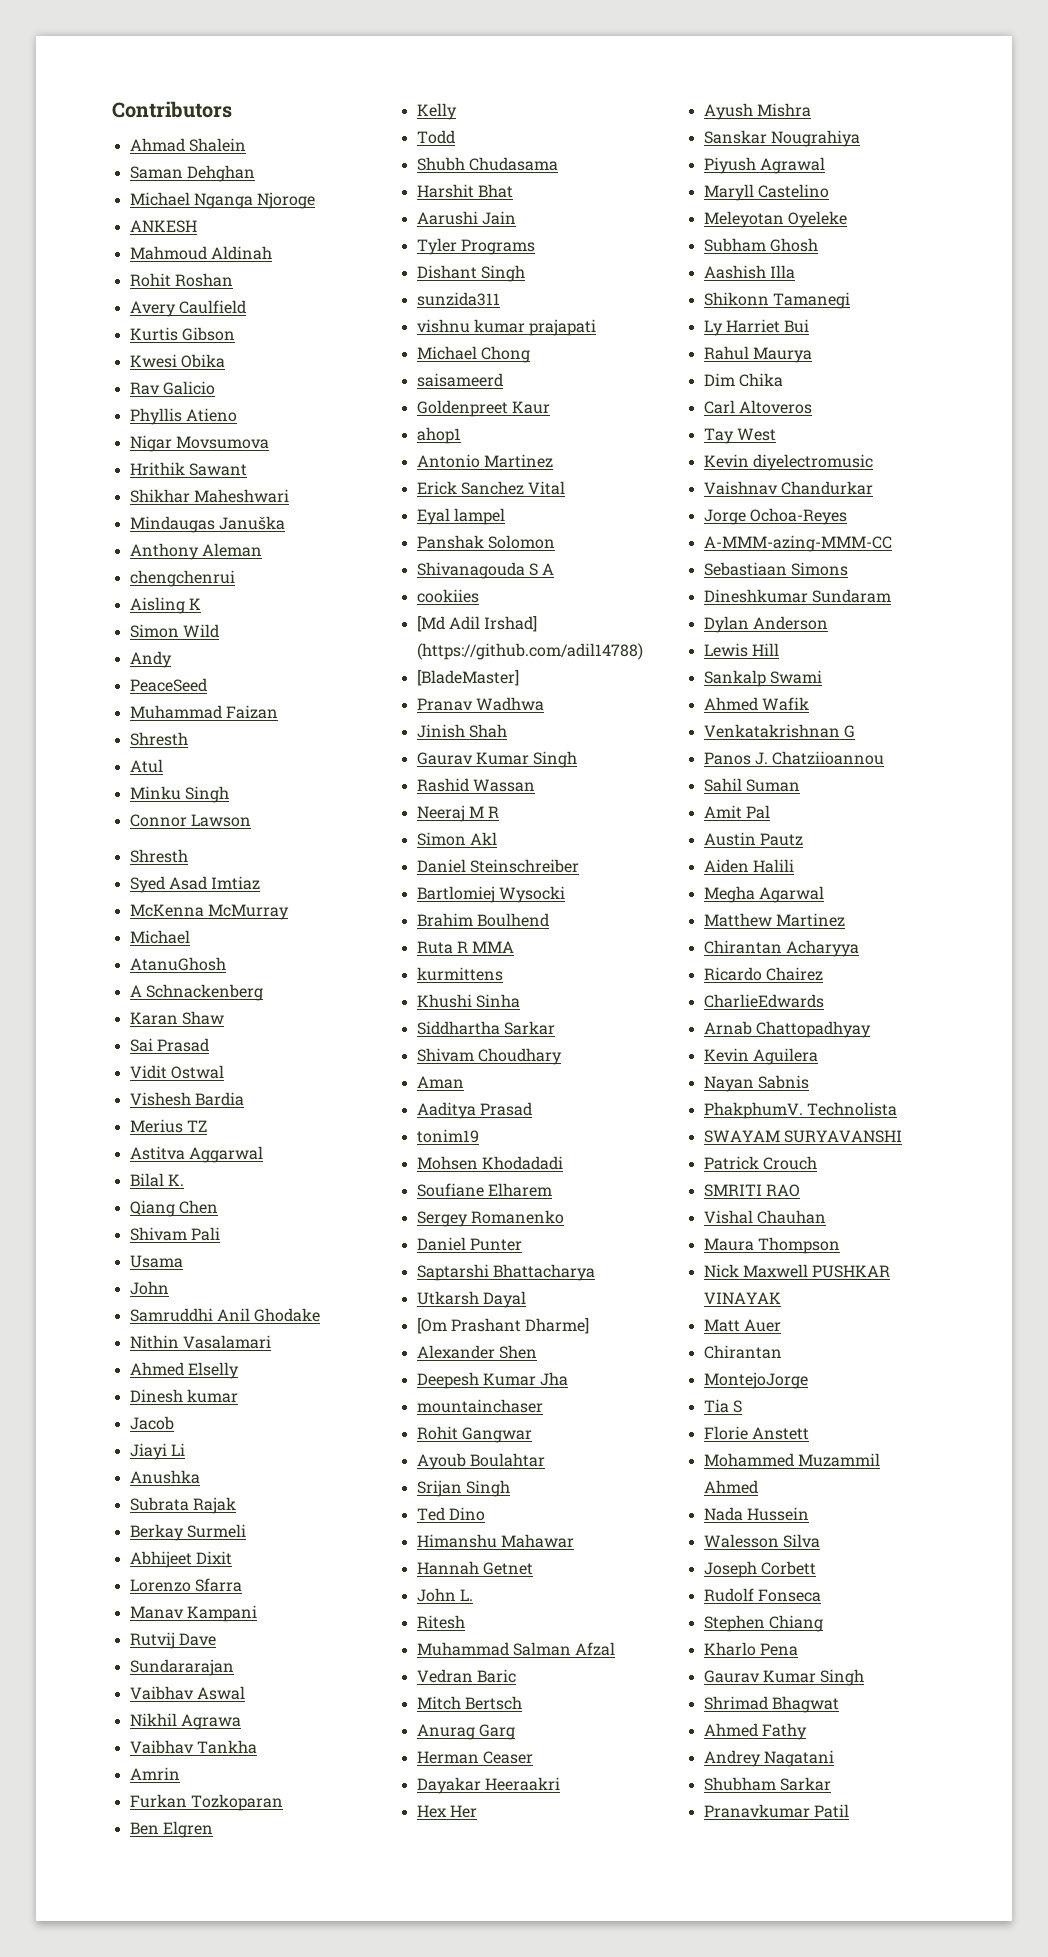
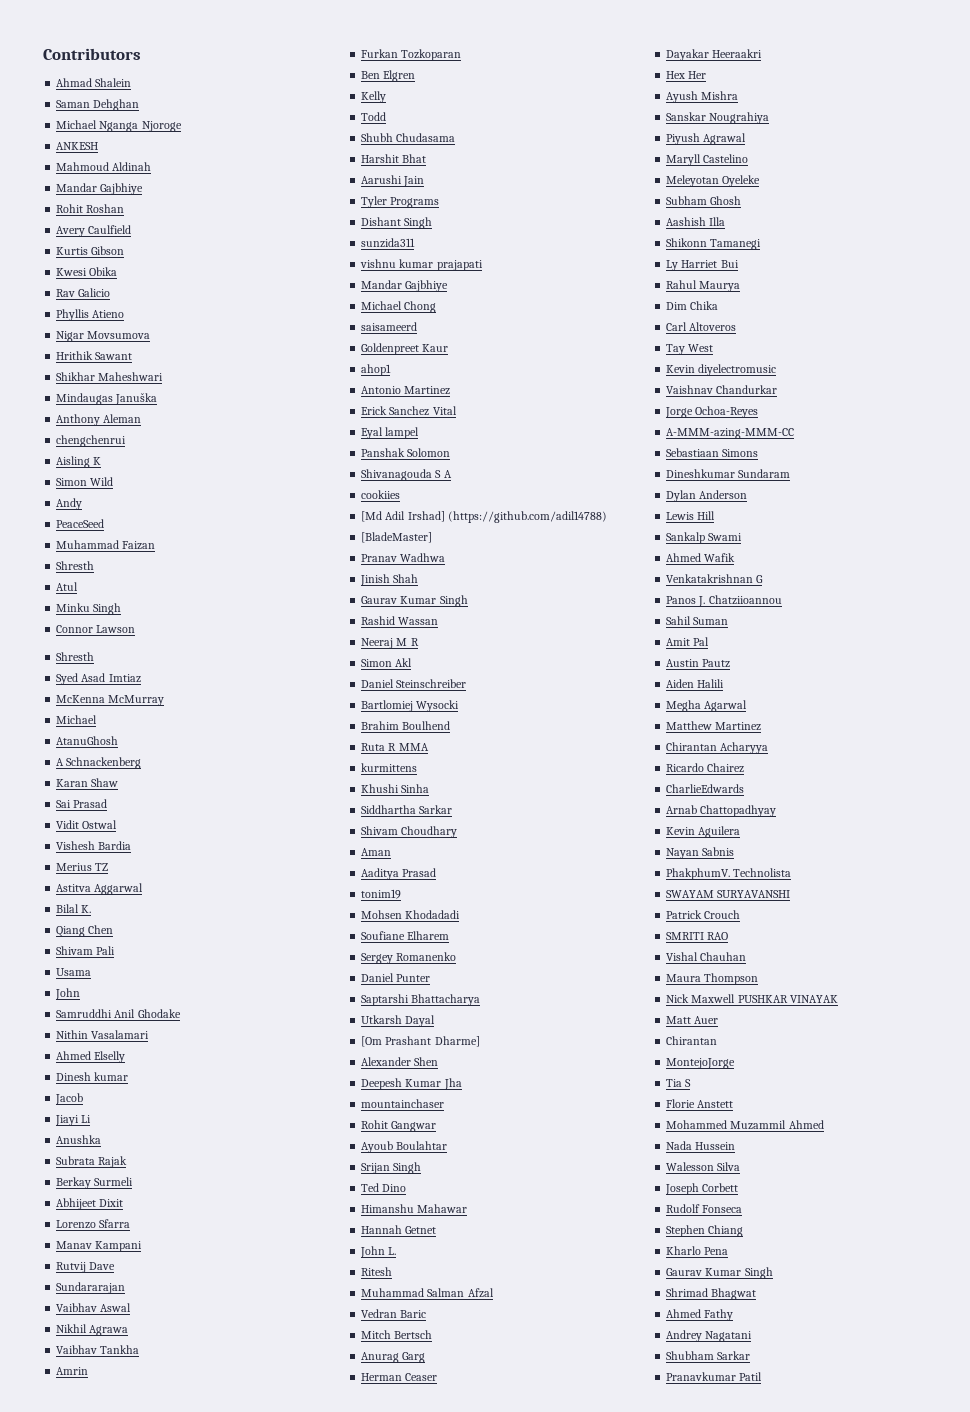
(272, 253) none -> [56,183,144,195] // Mandar Gajbhiye
(597, 327) none -> [361,280,449,292] // Mandar Gajbhiye

